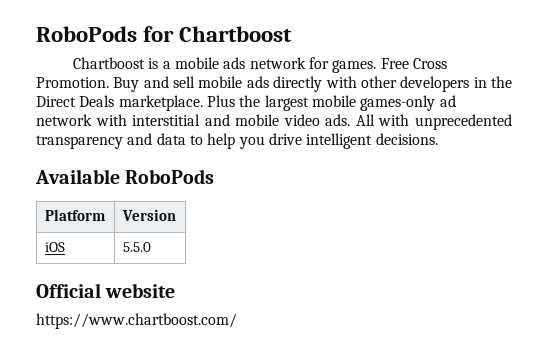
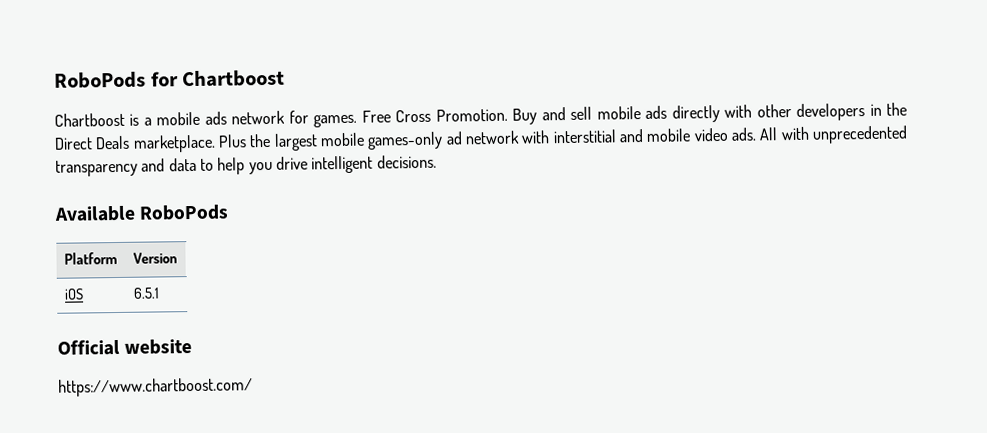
[122,242,151,252] 5.5.0 -> [132,287,160,299] 6.5.1

